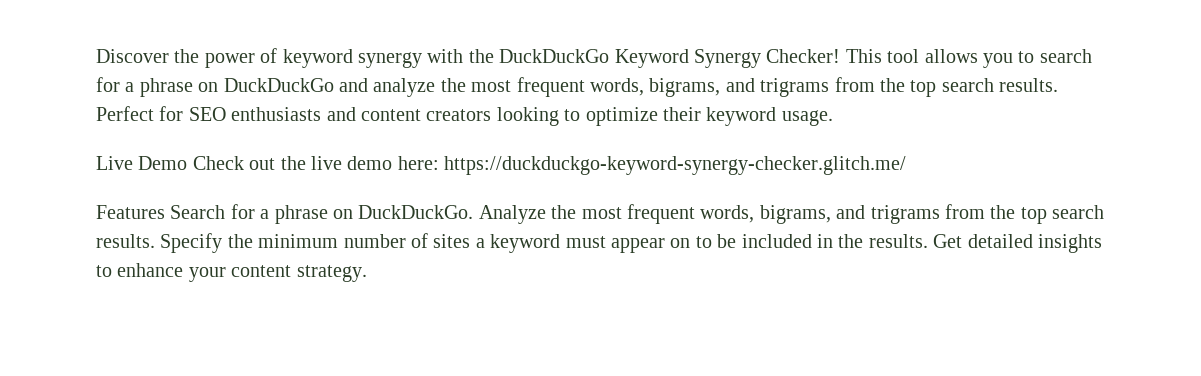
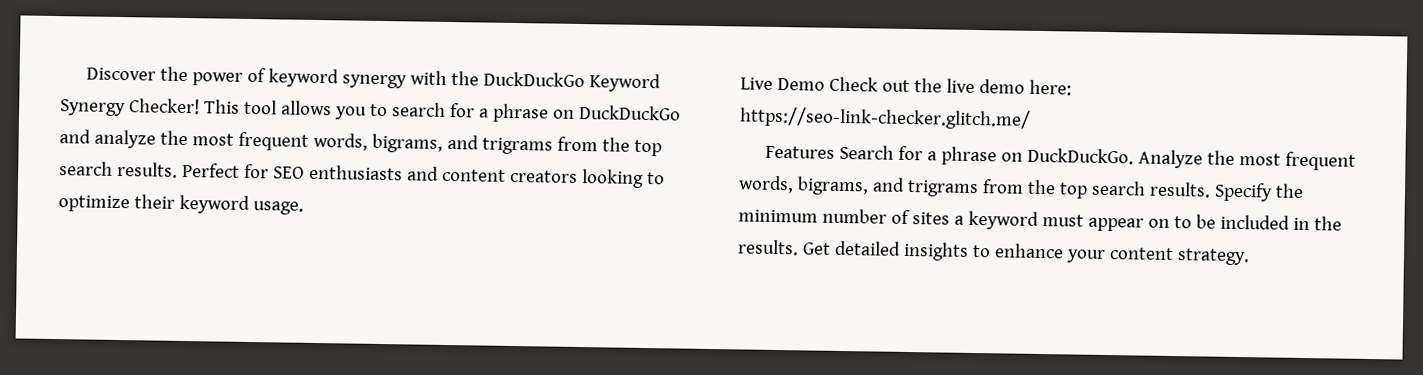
[444,156,907,175] https://duckduckgo-keyword-synergy-checker.glitch.me/ -> [739,106,1031,130] https://seo-link-checker.glitch.me/

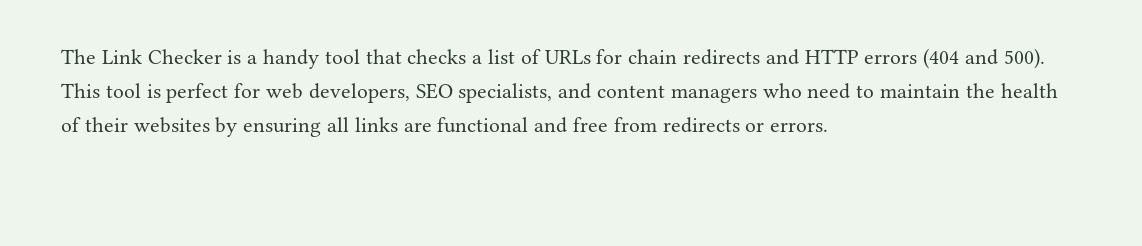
[85,66,661,93] [60,98,681,123] [59,129,662,157] [59,161,665,188] [58,194,304,215] [740,76,1072,96] [739,106,1031,130] [764,144,1356,171] [738,175,1304,202] [738,208,1342,232] [737,239,1250,266] Discover the power of keyword synergy with the DuckDuckGo Keyword Synergy Checker! This tool allows you to search for a phrase on DuckDuckGo and analyze the most frequent words, bigrams, and trigrams from the top search results. Perfect for SEO enthusiasts and content creators looking to optimize their keyword usage. // Live Demo Check out the live demo here: https://seo-link-checker.glitch.me/ // Features Search for a phrase on DuckDuckGo. Analyze the most frequent words, bigrams, and trigrams from the top search results. Specify the minimum number of sites a keyword must appear on to be included in the results. Get detailed insights to enhance your content strategy. -> [61,48,1045,69] [61,83,1058,103] [61,117,829,137] The Link Checker is a handy tool that checks a list of URLs for chain redirects and HTTP errors (404 and 500). This tool is perfect for web developers, SEO specialists, and content managers who need to maintain the health of their websites by ensuring all links are functional and free from redirects or errors.

